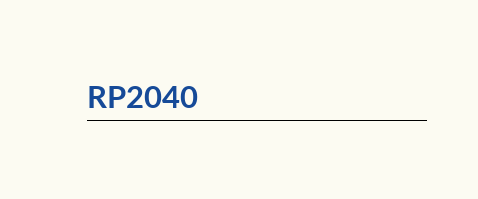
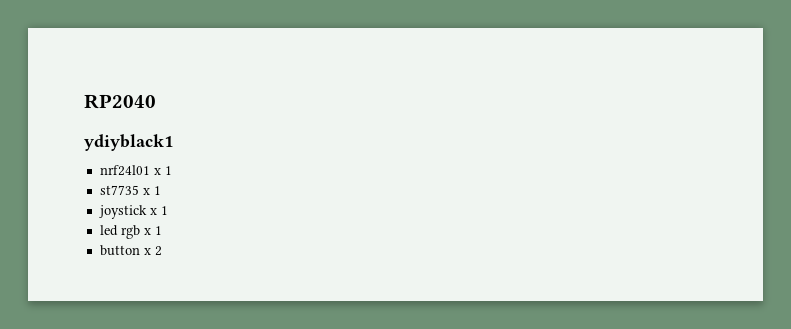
(198, 97) none -> [84,134,173,151] [99,165,172,176] [99,185,161,195] [98,205,168,219] [99,225,162,239] [99,245,162,256] // ydiyblack1 // nrf24l01 x 1 // st7735 x 1 // joystick x 1 // led rgb x 1 // button x 2

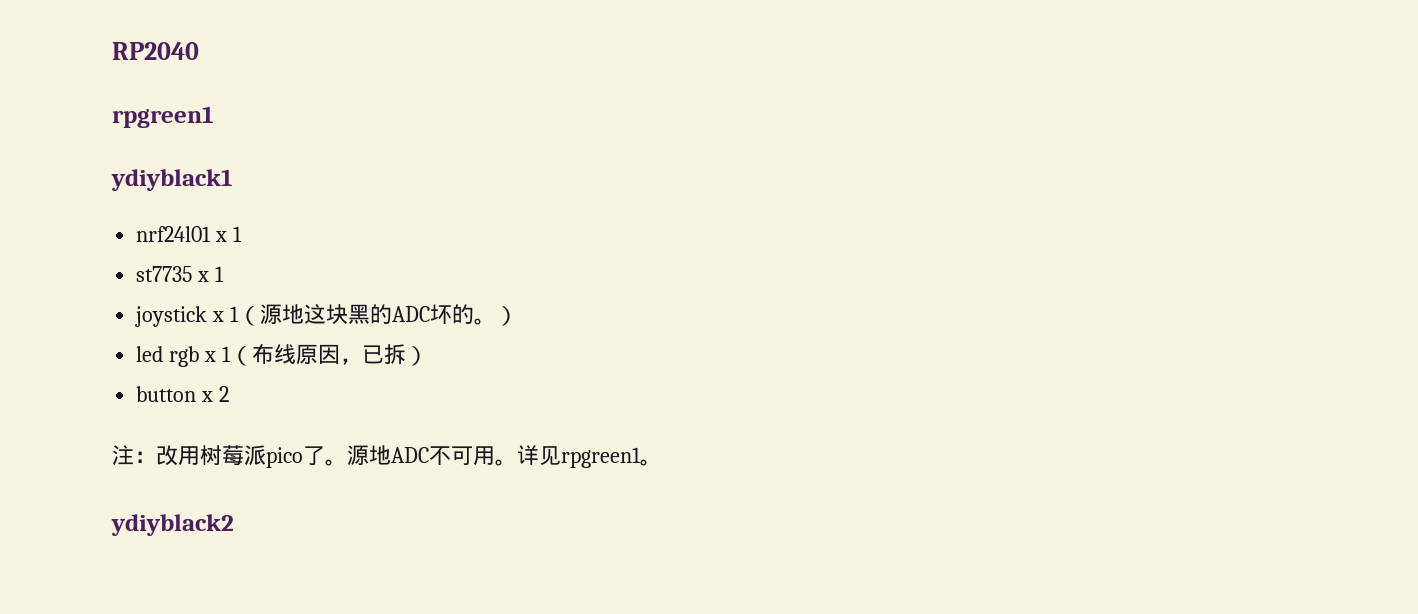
(156, 101) none -> [112,106,213,128] // rpgreen1
(168, 210) none -> [238,304,519,326] （源地这块黑的ADC坏的。）
(162, 230) none -> [230,344,429,366] （布线原因，已拆）
(162, 251) none -> [112,445,662,468] [111,514,234,536] // 注：改用树莓派pico了。源地ADC不可用。详见rpgreen1。 // ydiyblack2

